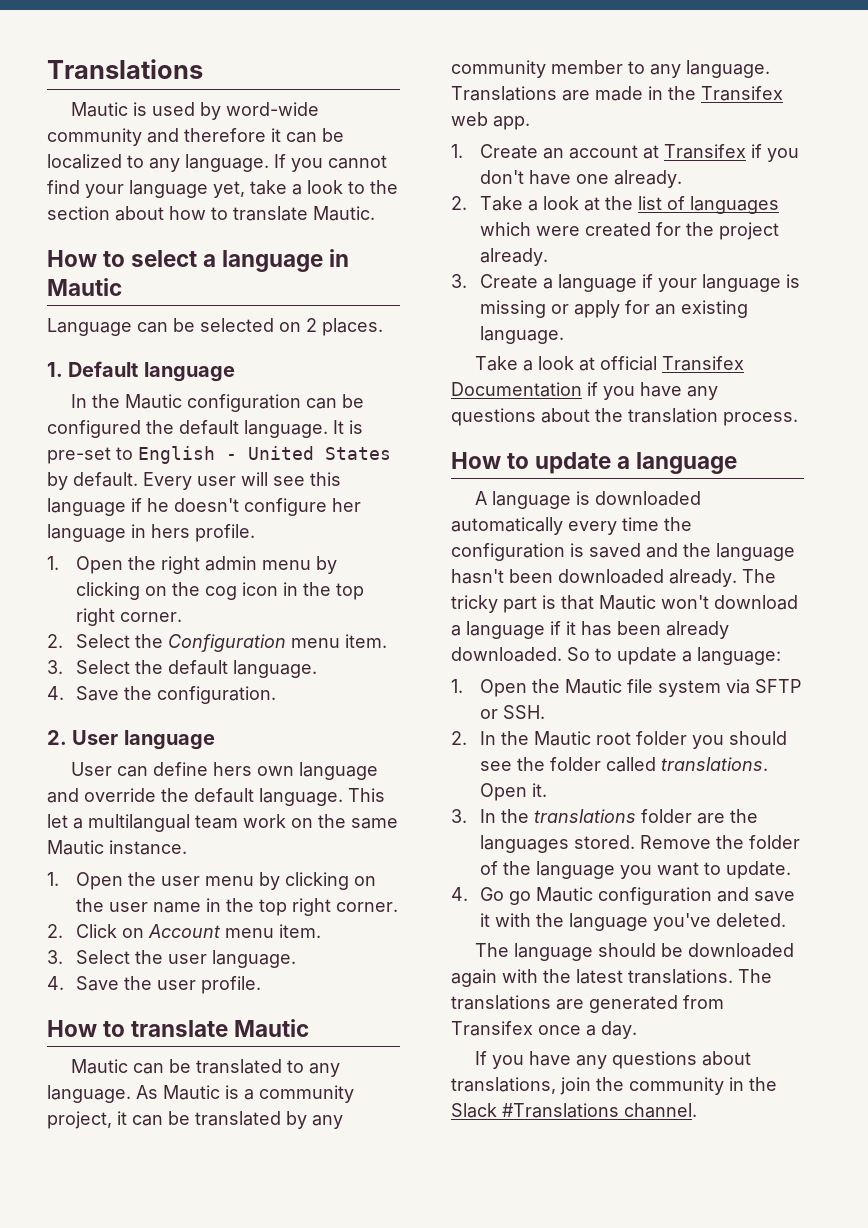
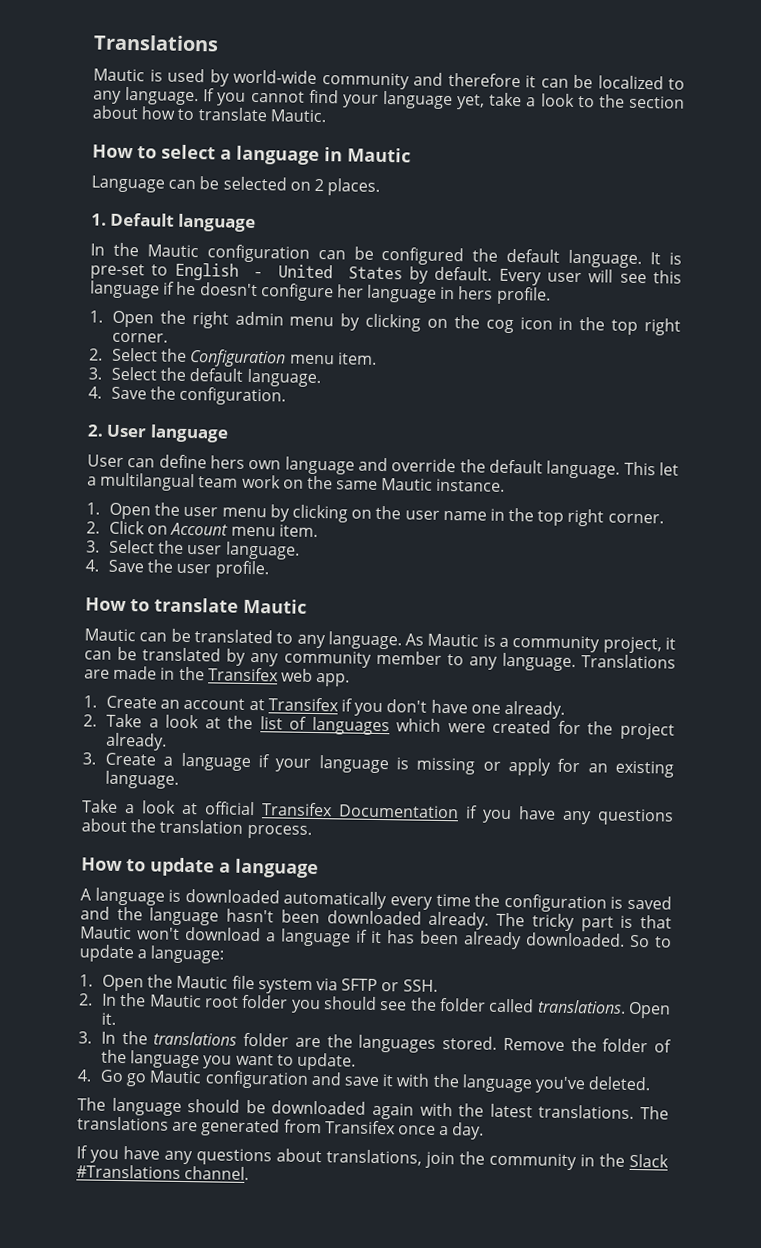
[225,102,319,116] word-wide -> [233,69,317,84] world-wide

